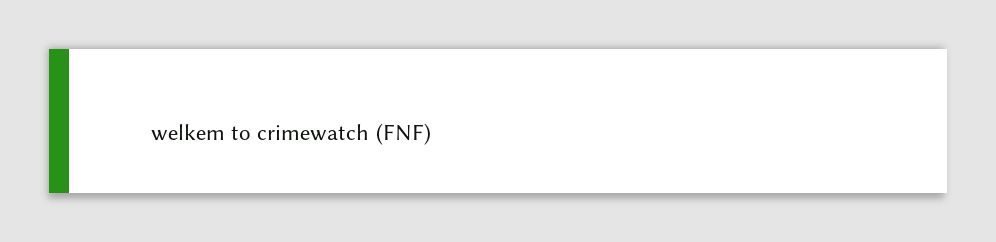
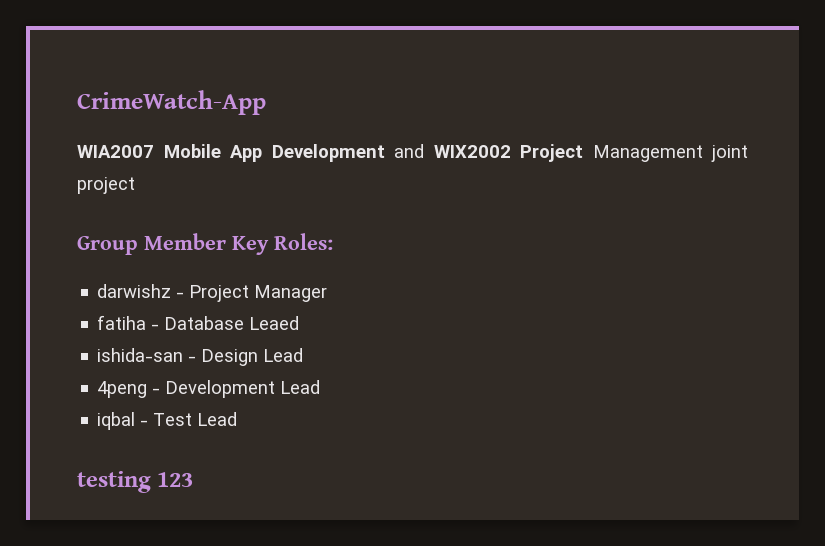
[151,123,431,145] welkem to crimewatch (FNF) -> [77,90,266,115] [77,144,748,162] [77,177,135,194] [77,233,333,255] [97,284,328,302] [97,315,300,330] [97,348,304,366] [97,380,321,398] [97,412,238,430] [77,471,194,493] CrimeWatch-App // WIA2007 Mobile App Development and WIX2002 Project Management joint project // Group Member Key Roles: // darwishz - Project Manager // fatiha - Database Leaed // ishida-san - Design Lead // 4peng - Development Lead // iqbal - Test Lead // testing 123

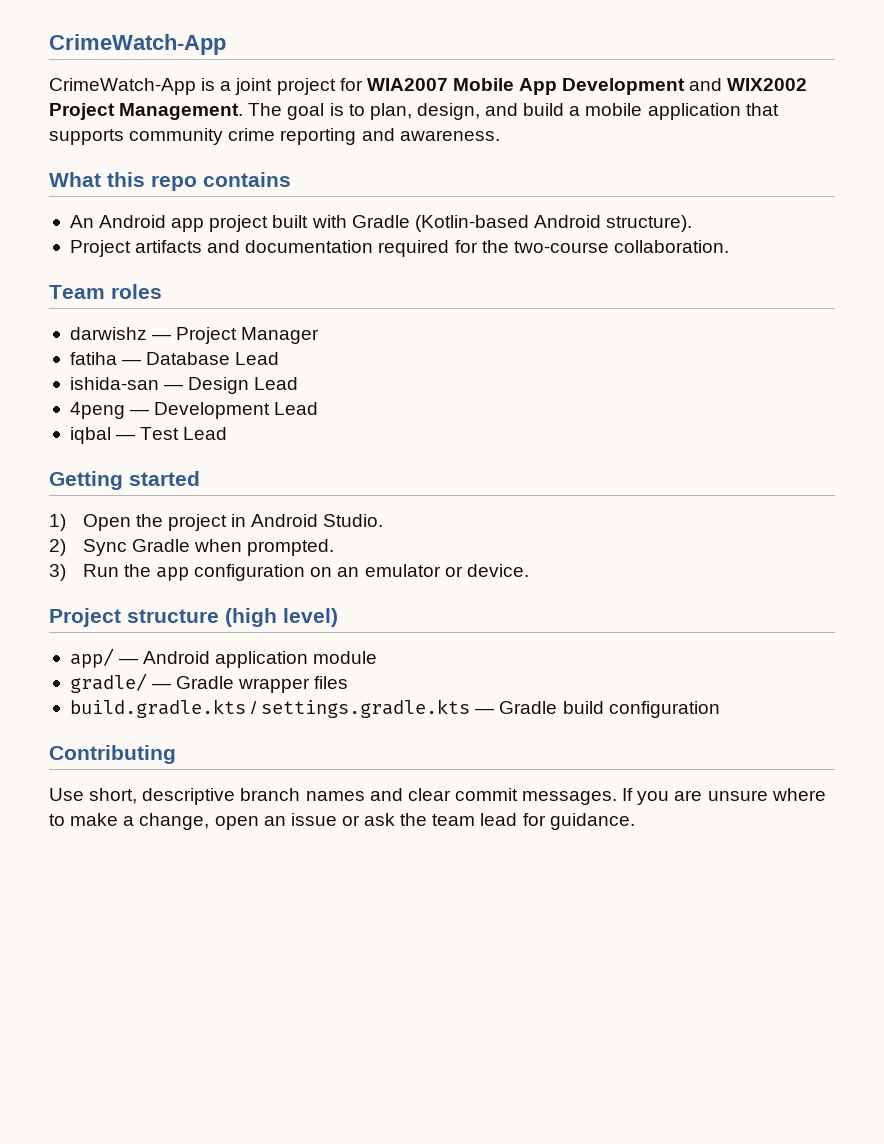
(266, 102) none -> [49,78,363,95] CrimeWatch-App is a joint project for
[592,145,748,162] [77,177,135,194] [77,233,333,255] Management joint project // Group Member Key Roles: -> [119,103,779,120] [49,128,500,145] [49,172,291,191] [69,215,693,232] [69,240,729,257] [49,284,162,299] Management. The goal is to plan, design, and build a mobile application that supports community crime reporting and awareness. // What this repo contains // An Android app project built with Gradle (Kotlin-based Android structure). // Project artifacts and documentation required for the two-course collaboration. // Team roles
[176,292,185,298] - -> [152,334,172,340] —
[151,316,300,330] - Database Leaed -> [122,352,280,365] — Database Lead
[188,356,197,362] - -> [164,384,184,390] —
[152,388,161,394] - -> [130,409,150,415] —
[140,420,149,426] - -> [116,434,136,440] —
[77,471,194,493] testing 123 -> [49,471,200,490] [49,514,384,531] [49,539,335,556] [49,564,529,581] [49,608,338,627] [69,648,378,668] [69,673,349,693] [69,699,720,718] [49,745,176,764] [49,788,826,805] [49,813,635,830] Getting started // 1) Open the project in Android Studio. // 2) Sync Gradle when prompted. // 3) Run the app configuration on an emulator or device. // Project structure (high level) // app/ — Android application module // gradle/ — Gradle wrapper files // build.gradle.kts / settings.gradle.kts — Gradle build configuration // Contributing // Use short, descriptive branch names and clear commit messages. If you are unsure where to make a change, open an issue or ask the team lead for guidance.

